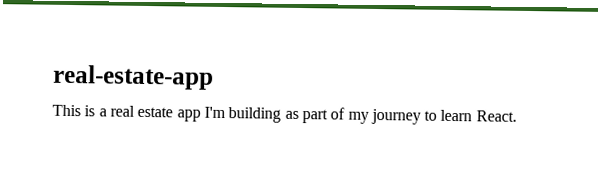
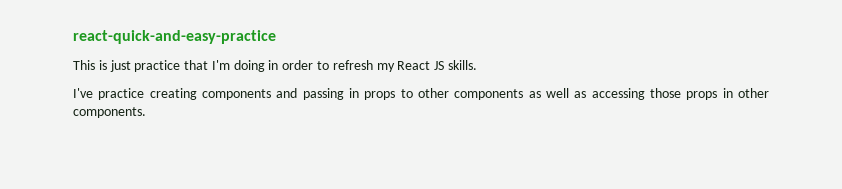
[53,64,214,90] real-estate-app -> [73,30,276,44] react-quick-and-easy-practice
[98,105,517,125] a real estate app I'm building as part of my journey to learn React. -> [109,60,477,72] [73,88,770,100] [73,107,146,118] just practice that I'm doing in order to refresh my React JS skills. // I've practice creating components and passing in props to other components as well as accessing those props in other components.

